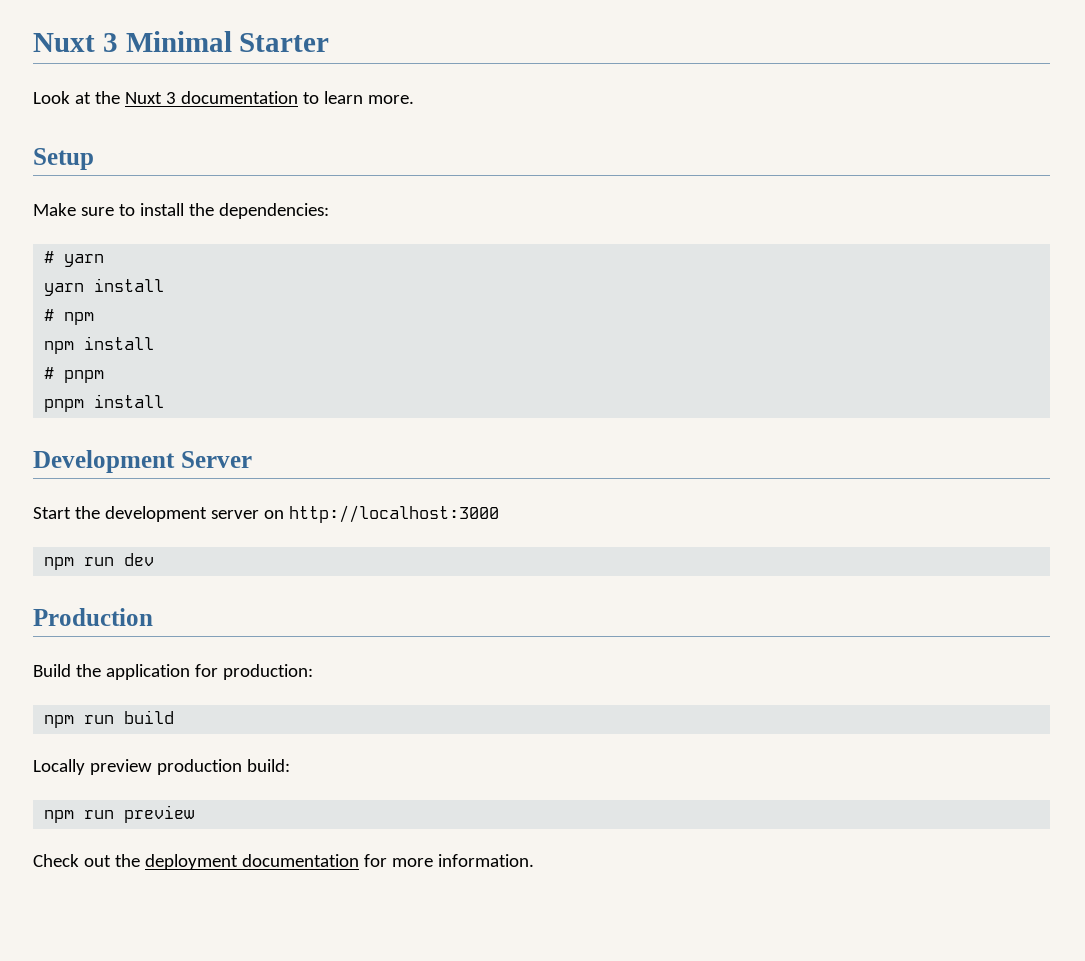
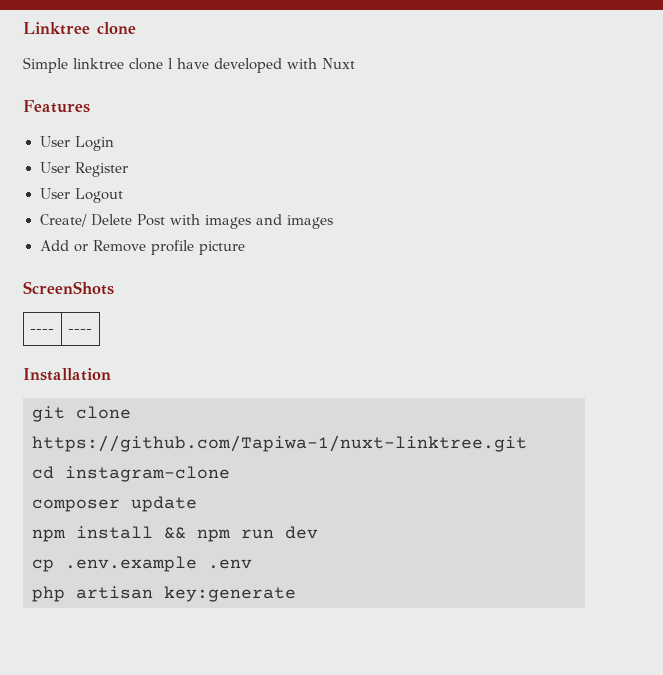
[33,31,330,52] [33,91,414,104] [33,148,94,170] [33,203,329,219] [44,251,105,267] [44,278,165,296] [44,309,95,325] [44,336,155,354] [44,367,105,383] [44,394,165,412] [33,450,252,473] [33,505,499,523] [44,553,155,570] [33,608,153,626] [33,664,313,680] [44,710,175,728] [33,759,290,775] [44,805,195,823] [33,854,534,870] Nuxt 3 Minimal Starter // Look at the Nuxt 3 documentation to learn more. // Setup // Make sure to install the dependencies: // # yarn // yarn install // # npm // npm install // # pnpm // pnpm install // Development Server // Start the development server on http://localhost:3000 // npm run dev // Production // Build the application for production: // npm run build // Locally preview production build: // npm run preview // Check out the deployment documentation for more information. -> [23,22,136,35] [23,57,355,73] [23,100,90,113] [39,136,114,151] [39,162,128,177] [39,188,123,203] [39,214,333,229] [39,240,245,255] [23,281,114,295] [29,328,54,333] [67,328,92,333] [23,368,111,381] [32,406,131,422] [32,435,527,452] [32,466,230,482] [32,496,197,512] [32,526,318,542] [32,556,252,572] [32,586,296,602] Linktree clone // Simple linktree clone l have developed with Nuxt // Features // User Login // User Register // User Logout // Create/ Delete Post with images and images // Add or Remove profile picture // ScreenShots // ---- | ---- // Installation // git clone https://github.com/Tapiwa-1/nuxt-linktree.git // cd instagram-clone // composer update // npm install && npm run dev // cp .env.example .env // php artisan key:generate

